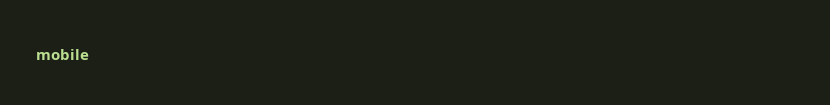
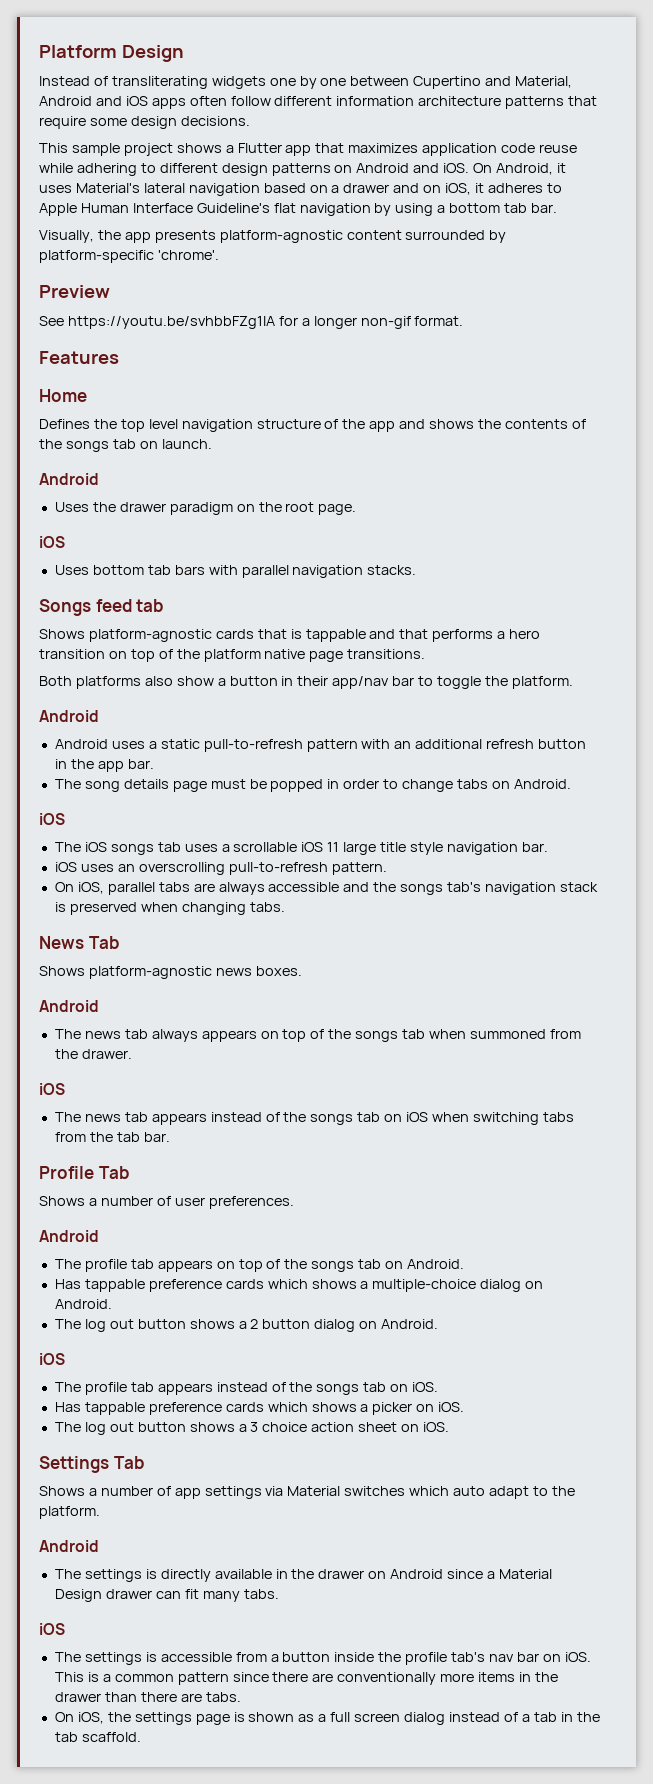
[36,49,89,60] mobile -> [39,45,184,62] [39,76,573,89] [39,96,598,109] [39,116,250,129] [39,143,578,156] [39,163,566,176] [39,183,562,196] [39,203,558,216] [39,230,507,243] [39,250,219,263] [39,285,110,298] [39,316,464,329] [39,351,119,364] [39,389,87,402] [39,419,586,432] [39,439,212,452] [39,473,99,485] [54,502,357,515] [39,536,65,548] [54,565,417,578] [39,599,164,616] [39,629,541,642] [39,649,426,662] [39,676,573,689] [39,710,99,722] [54,739,587,752] [54,759,154,772] [54,779,571,792] [39,813,65,825] [54,842,548,855] [54,862,387,875] [54,882,598,895] [54,902,285,915] [39,936,119,949] [39,966,302,979] [39,1000,99,1012] [54,1029,581,1042] [54,1049,132,1059] [39,1083,65,1095] [54,1112,574,1125] [54,1132,170,1142] [39,1166,129,1179] [39,1196,294,1209] [39,1230,99,1242] [54,1259,465,1272] [54,1279,544,1292] [54,1299,112,1309] [54,1319,439,1332] [39,1353,65,1365] [54,1382,439,1395] [54,1402,465,1415] [54,1422,450,1435] [39,1456,144,1473] [39,1486,575,1499] [39,1506,100,1519] [39,1540,99,1552] [54,1569,552,1582] [54,1589,279,1602] [39,1623,65,1635] [54,1652,591,1665] [54,1672,558,1685] [54,1692,241,1702] [54,1712,600,1725] [54,1732,141,1742] Platform Design // Instead of transliterating widgets one by one between Cupertino and Material, Android and iOS apps often follow different information architecture patterns that require some design decisions. // This sample project shows a Flutter app that maximizes application code reuse while adhering to different design patterns on Android and iOS. On Android, it uses Material's lateral navigation based on a drawer and on iOS, it adheres to Apple Human Interface Guideline's flat navigation by using a bottom tab bar. // Visually, the app presents platform-agnostic content surrounded by platform-specific 'chrome'. // Preview // See https://youtu.be/svhbbFZg1IA for a longer non-gif format. // Features // Home // Defines the top level navigation structure of the app and shows the contents of the songs tab on launch. // Android // Uses the drawer paradigm on the root page. // iOS // Uses bottom tab bars with parallel navigation stacks. // Songs feed tab // Shows platform-agnostic cards that is tappable and that performs a hero transition on top of the platform native page transitions. // Both platforms also show a button in their app/nav bar to toggle the platform. // Android // Android uses a static pull-to-refresh pattern with an additional refresh button in the app bar. // The song details page must be popped in order to change tabs on Android. // iOS // The iOS songs tab uses a scrollable iOS 11 large title style navigation bar. // iOS uses an overscrolling pull-to-refresh pattern. // On iOS, parallel tabs are always accessible and the songs tab's navigation stack is preserved when changing tabs. // News Tab // Shows platform-agnostic news boxes. // Android // The news tab always appears on top of the songs tab when summoned from the drawer. // iOS // The news tab appears instead of the songs tab on iOS when switching tabs from the tab bar. // Profile Tab // Shows a number of user preferences. // Android // The profile tab appears on top of the songs tab on Android. // Has tappable preference cards which shows a multiple-choice dialog on Android. // The log out button shows a 2 button dialog on Android. // iOS // The profile tab appears instead of the songs tab on iOS. // Has tappable preference cards which shows a picker on iOS. // The log out button shows a 3 choice action sheet on iOS. // Settings Tab // Shows a number of app settings via Material switches which auto adapt to the platform. // Android // The settings is directly available in the drawer on Android since a Material Design drawer can fit many tabs. // iOS // The settings is accessible from a button inside the profile tab's nav bar on iOS. This is a common pattern since there are conventionally more items in the drawer than there are tabs. // On iOS, the settings page is shown as a full screen dialog instead of a tab in the tab scaffold.

